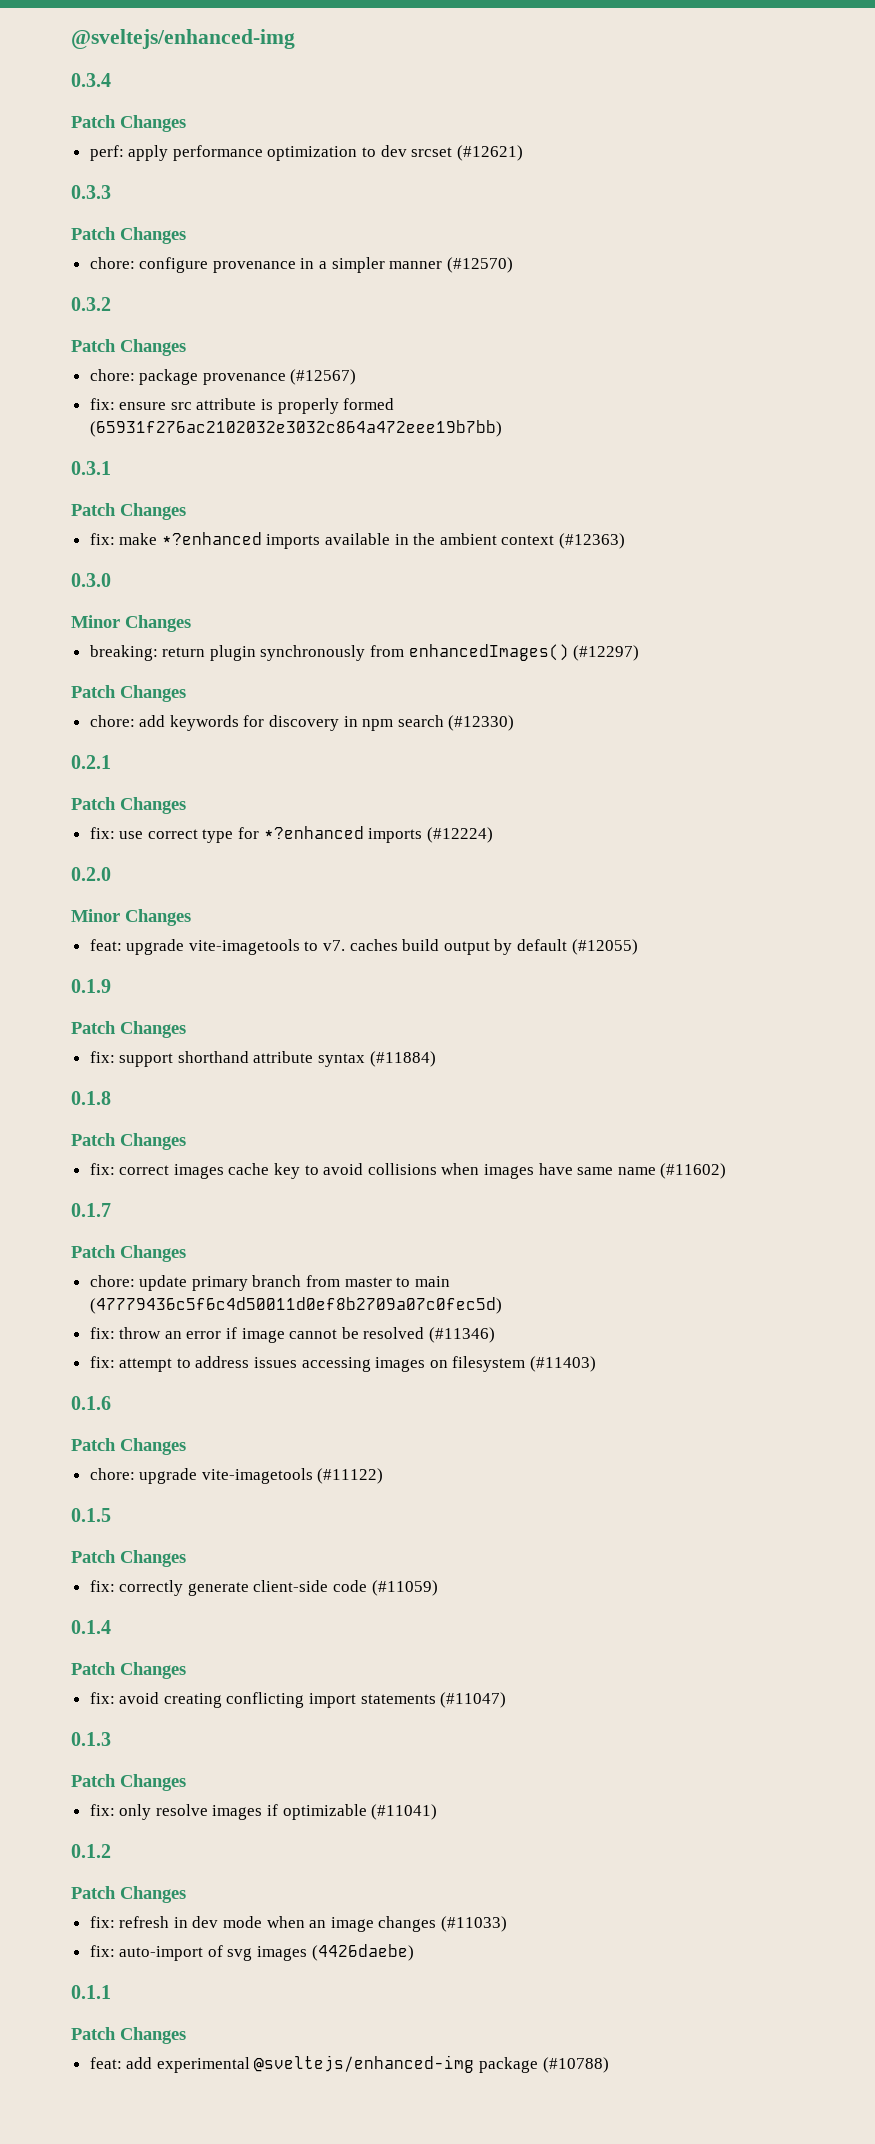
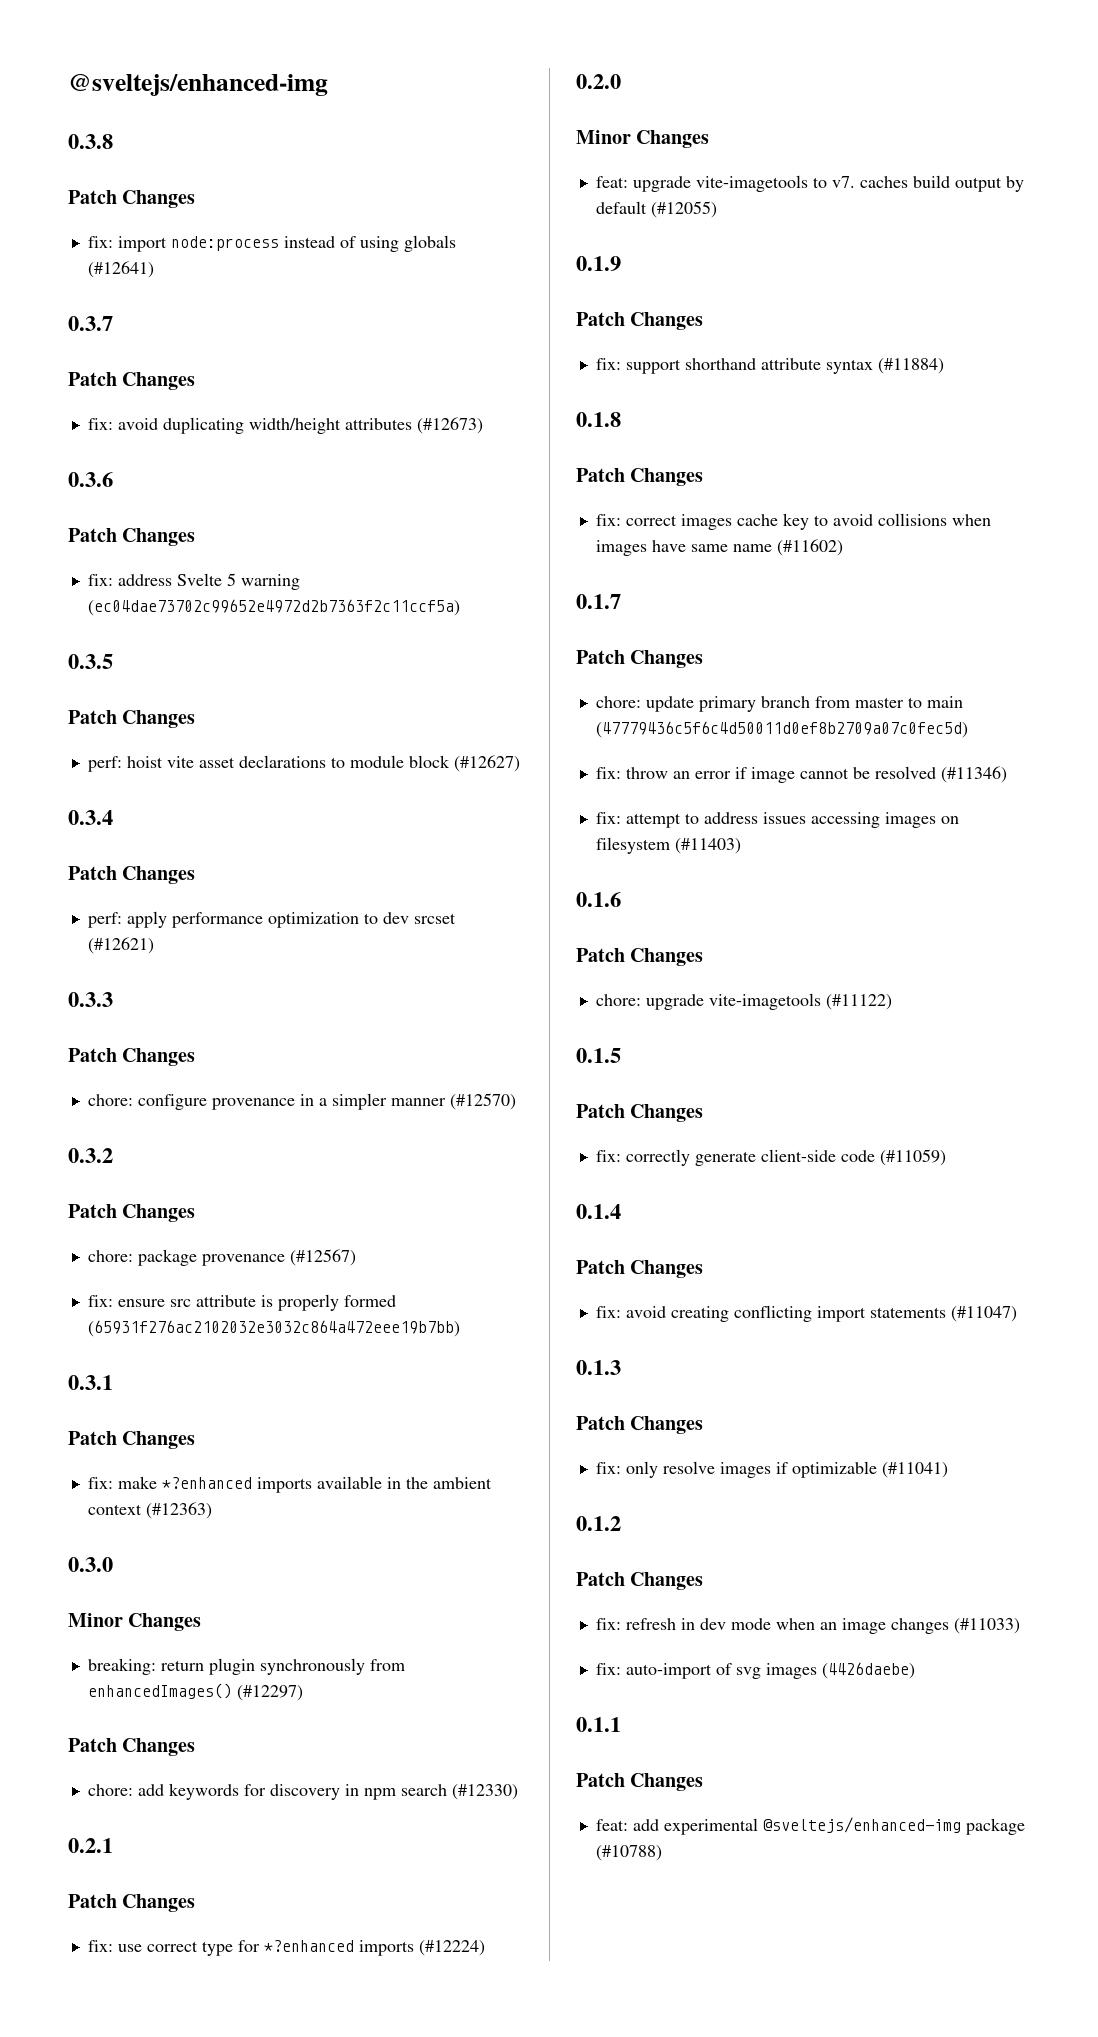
[71,29,295,49] @sveltejs/enhanced-img -> [68,74,328,96] [68,134,113,149] [68,190,196,208] [87,235,456,252] [87,261,154,278] [68,316,113,331] [68,372,196,390] [87,417,483,434] [68,472,113,487] [68,528,196,546] [87,573,300,590] [87,599,460,616] [68,654,113,669] [68,710,196,728] [87,755,520,772] @sveltejs/enhanced-img // 0.3.8 // Patch Changes // fix: import node:process instead of using globals (#12641) // 0.3.7 // Patch Changes // fix: avoid duplicating width/height attributes (#12673) // 0.3.6 // Patch Changes // fix: address Svelte 5 warning (ec04dae73702c99652e4972d2b7363f2c11ccf5a) // 0.3.5 // Patch Changes // perf: hoist vite asset declarations to module block (#12627)

